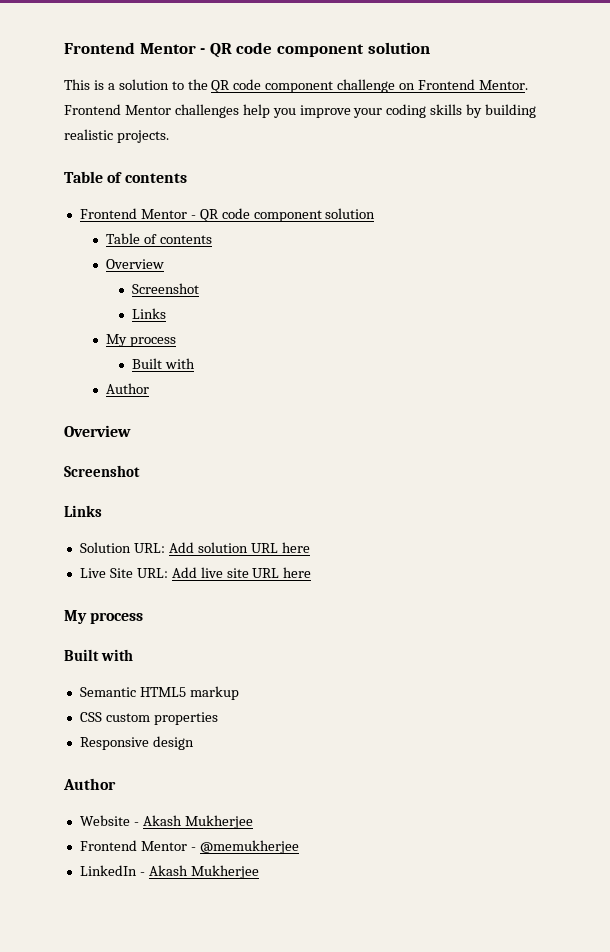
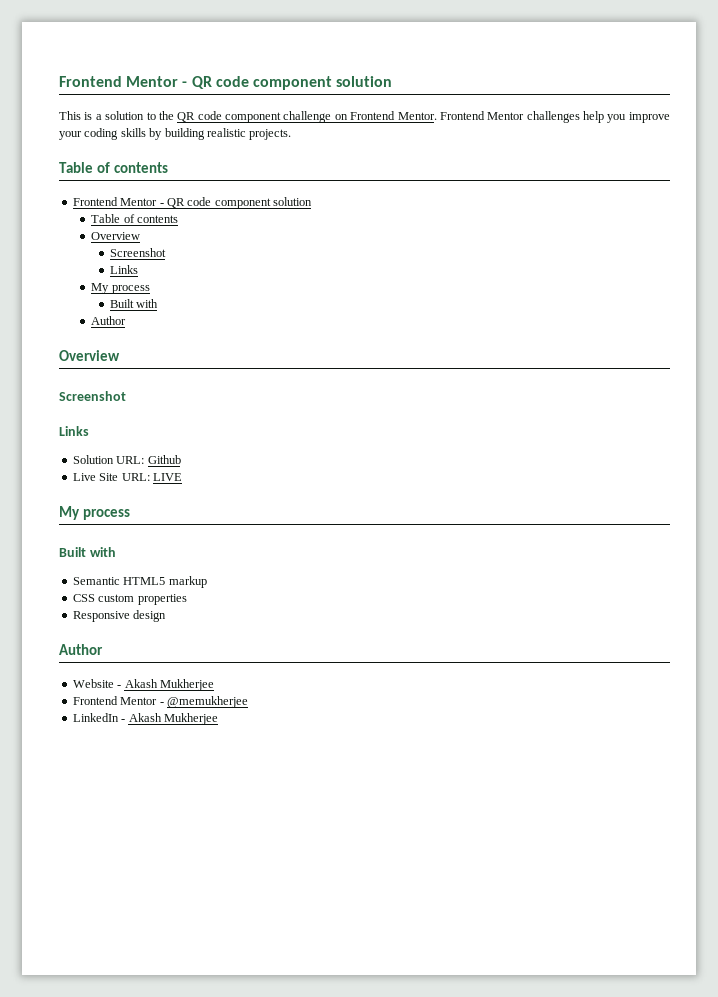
[168,542,310,553] Add solution URL here -> [147,455,181,464] Github
[171,567,312,578] Add live site URL here -> [152,473,182,481] LIVE

